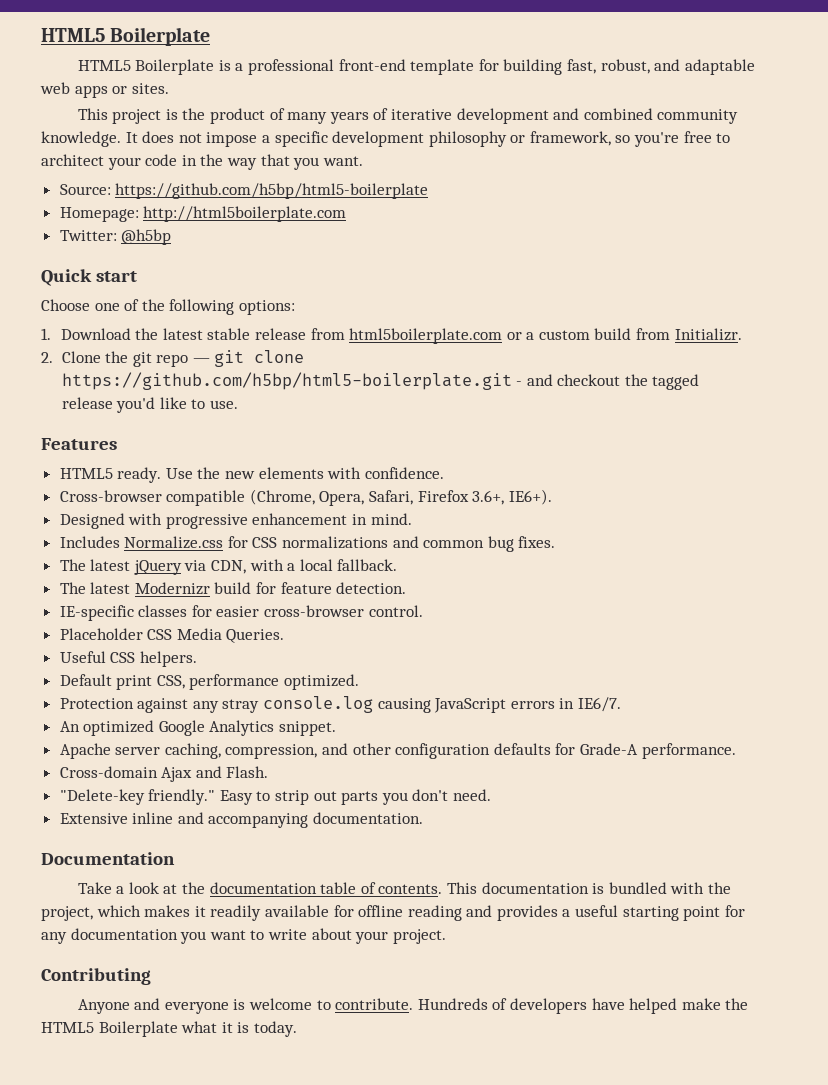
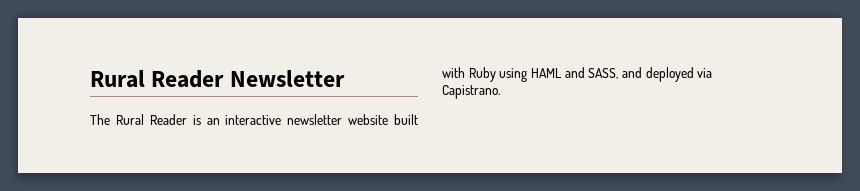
[41,27,211,46] [77,59,755,75] [40,82,169,98] [77,108,739,124] [41,131,731,147] [41,154,363,170] [59,183,429,199] [59,206,347,222] [59,229,172,245] [41,269,137,286] [41,299,295,315] [41,328,742,344] [41,350,305,367] [61,372,700,390] [61,397,238,413] [41,438,117,450] [59,467,444,483] [59,489,552,506] [59,513,412,529] [59,536,556,552] [59,559,398,575] [59,582,407,595] [59,605,423,621] [59,628,285,643] [59,651,197,667] [59,674,360,690] [59,696,622,713] [59,720,337,736] [59,743,736,759] [59,766,269,782] [59,789,492,805] [59,812,424,828] [41,852,175,865] [77,882,731,894] [41,905,745,921] [41,928,446,944] [41,968,151,985] [77,998,749,1014] [41,1021,297,1037] HTML5 Boilerplate // HTML5 Boilerplate is a professional front-end template for building fast, robust, and adaptable web apps or sites. // This project is the product of many years of iterative development and combined community knowledge. It does not impose a specific development philosophy or framework, so you're free to architect your code in the way that you want. // Source: https://github.com/h5bp/html5-boilerplate // Homepage: http://html5boilerplate.com // Twitter: @h5bp // Quick start // Choose one of the following options: // 1. Download the latest stable release from html5boilerplate.com or a custom build from Initializr. // 2. Clone the git repo — git clone https://github.com/h5bp/html5-boilerplate.git - and checkout the tagged release you'd like to use. // Features // HTML5 ready. Use the new elements with confidence. // Cross-browser compatible (Chrome, Opera, Safari, Firefox 3.6+, IE6+). // Designed with progressive enhancement in mind. // Includes Normalize.css for CSS normalizations and common bug fixes. // The latest jQuery via CDN, with a local fallback. // The latest Modernizr build for feature detection. // IE-specific classes for easier cross-browser control. // Placeholder CSS Media Queries. // Useful CSS helpers. // Default print CSS, performance optimized. // Protection against any stray console.log causing JavaScript errors in IE6/7. // An optimized Google Analytics snippet. // Apache server caching, compression, and other configuration defaults for Grade-A performance. // Cross-domain Ajax and Flash. // "Delete-key friendly." Easy to strip out parts you don't need. // Extensive inline and accompanying documentation. // Documentation // Take a look at the documentation table of contents. This documentation is bundled with the project, which makes it readily available for offline reading and provides a useful starting point for any documentation you want to write about your project. // Contributing // Anyone and everyone is welcome to contribute. Hundreds of developers have helped make the HTML5 Boilerplate what it is today. -> [90,70,345,88] [90,114,418,125] [442,67,713,82] [442,85,500,99] Rural Reader Newsletter // The Rural Reader is an interactive newsletter website built with Ruby using HAML and SASS, and deployed via Capistrano.

